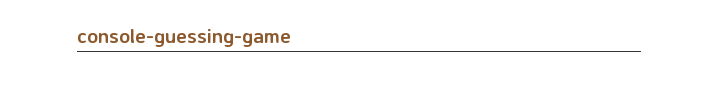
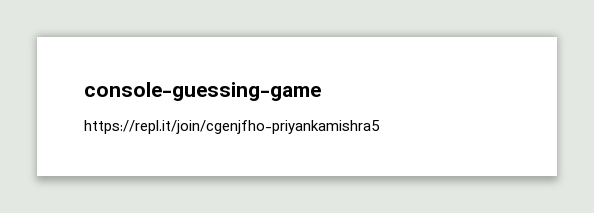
(291, 38) none -> [84,120,380,134] // https://repl.it/join/cgenjfho-priyankamishra5

